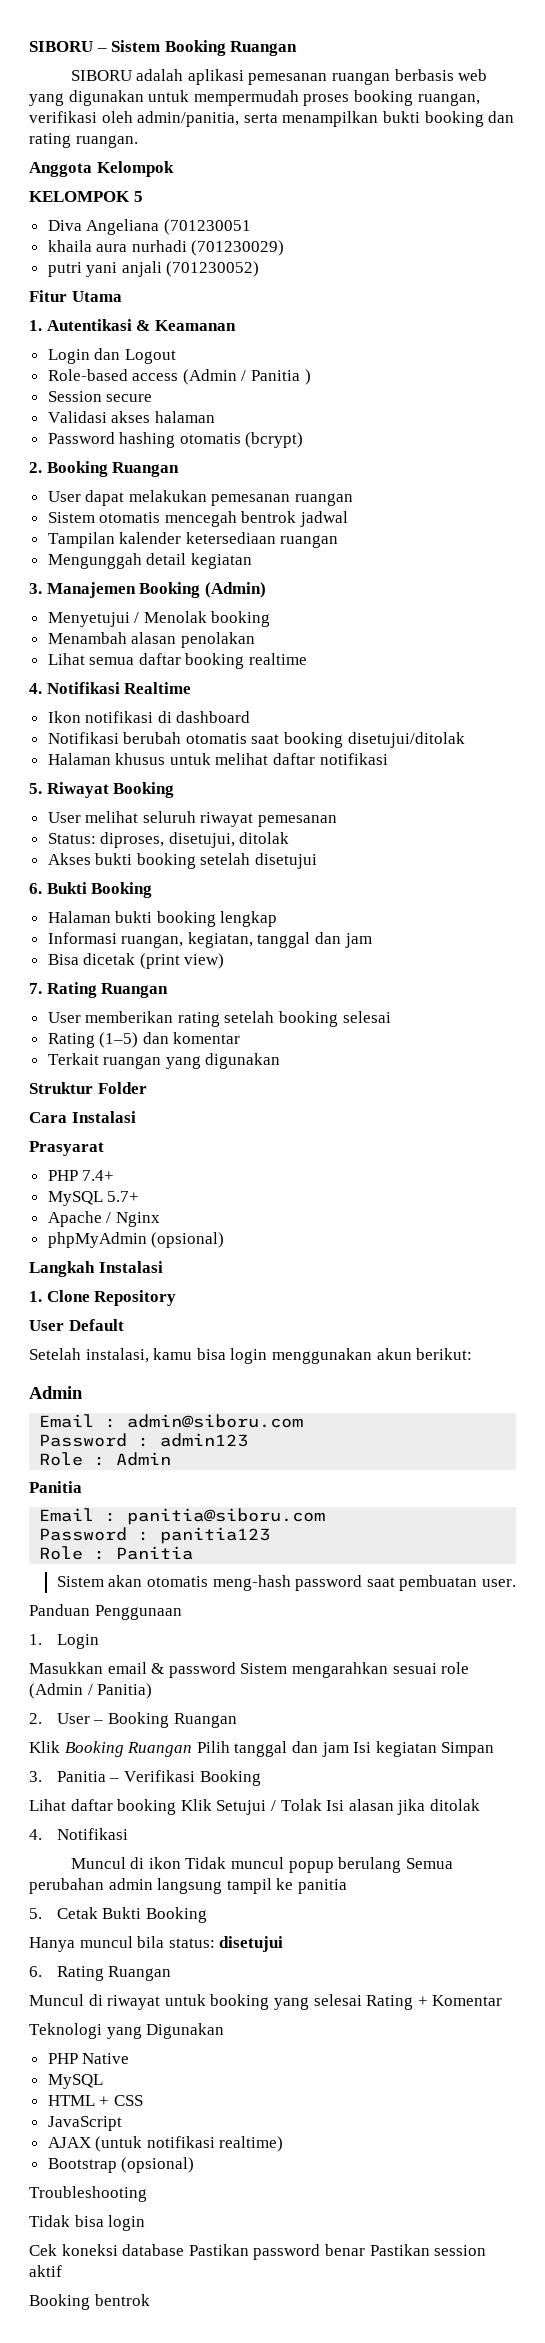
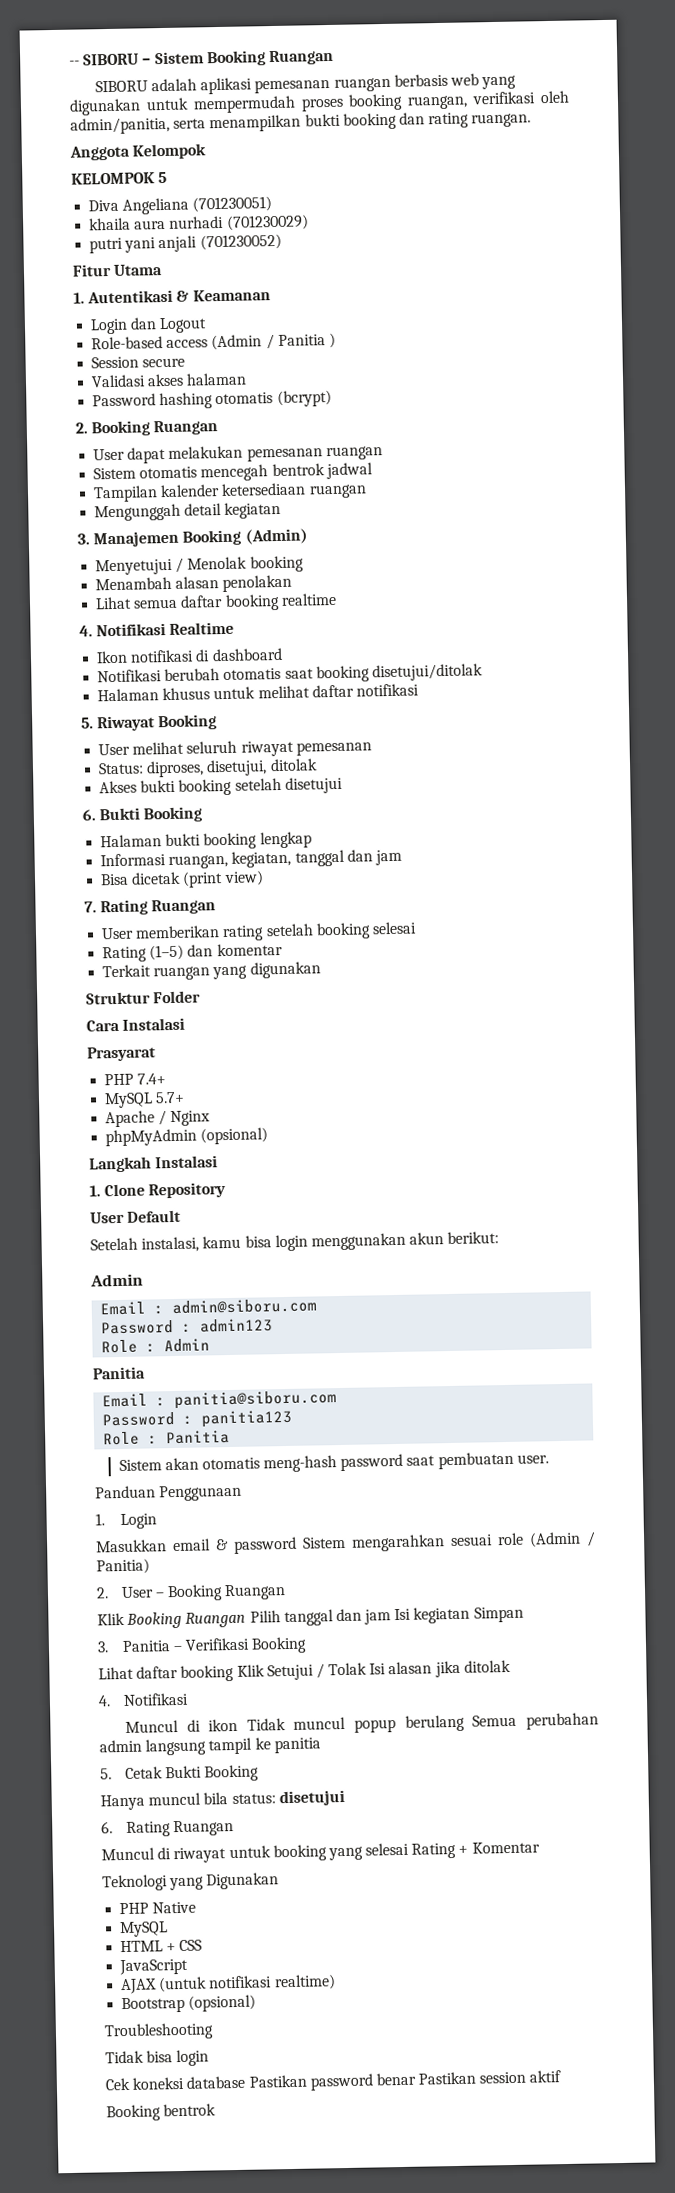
(29, 46) none -> [69,60,80,66] --
[163,219,251,235] (701230051 -> [192,196,273,213] (701230051)

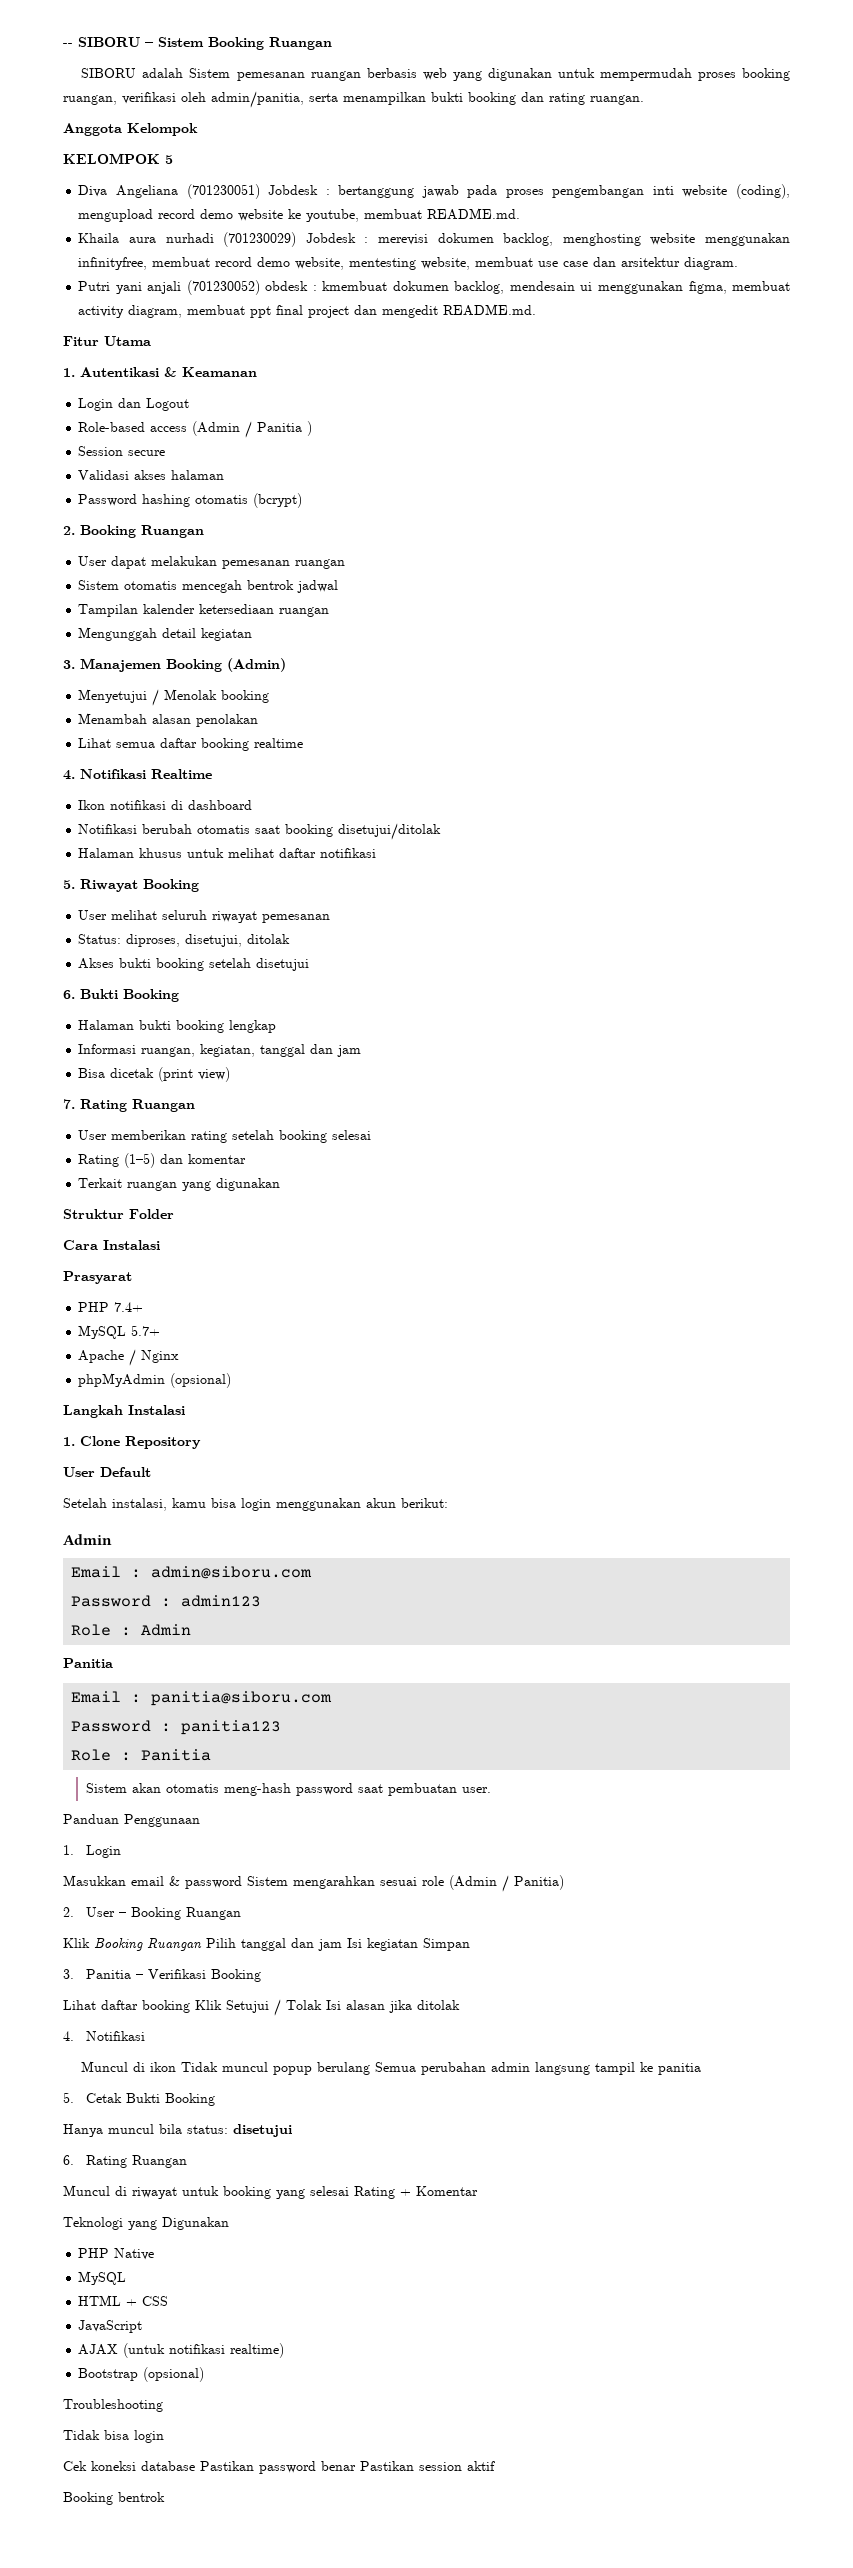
[200,77,253,95] aplikasi -> [189,68,231,78] Sistem
[89,214,309,231] [89,233,282,254] // khaila aura nurhadi (701230029) // putri yani anjali (701230052) -> [268,184,790,199] [78,208,521,222] [78,232,791,247] [78,257,739,270] [78,280,790,295] [78,304,537,318] Jobdesk : bertanggung jawab pada proses pengembangan inti website (coding), mengupload record demo website ke youtube, membuat README.md. // Khaila aura nurhadi (701230029) Jobdesk : merevisi dokumen backlog, menghosting website menggunakan infinityfree, membuat record demo website, mentesting website, membuat use case dan arsitektur diagram. // Putri yani anjali (701230052) obdesk : kmembuat dokumen backlog, mendesain ui menggunakan figma, membuat activity diagram, membuat ppt final project dan mengedit README.md.

